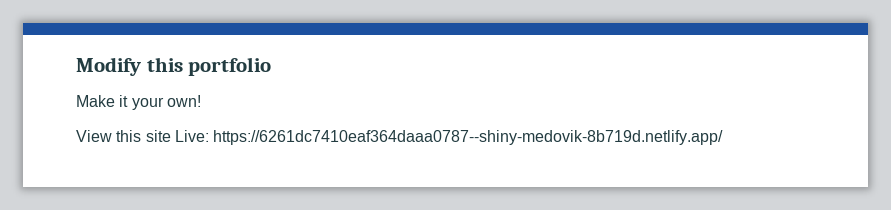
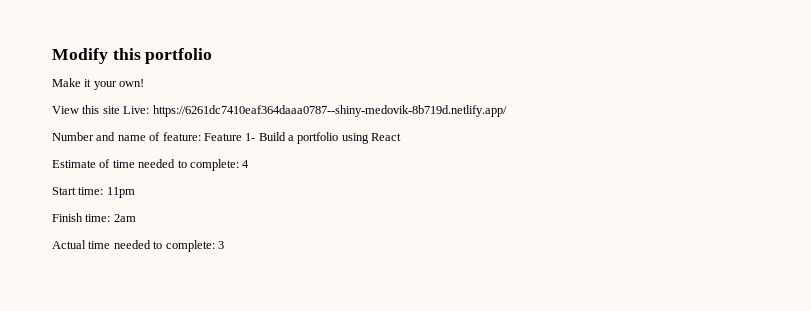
(724, 137) none -> [52,132,402,144] [52,159,250,171] [52,187,135,198] [52,213,136,222] [52,240,224,252] // Number and name of feature: Feature 1- Build a portfolio using React // Estimate of time needed to complete: 4 // Start time: 11pm // Finish time: 2am // Actual time needed to complete: 3

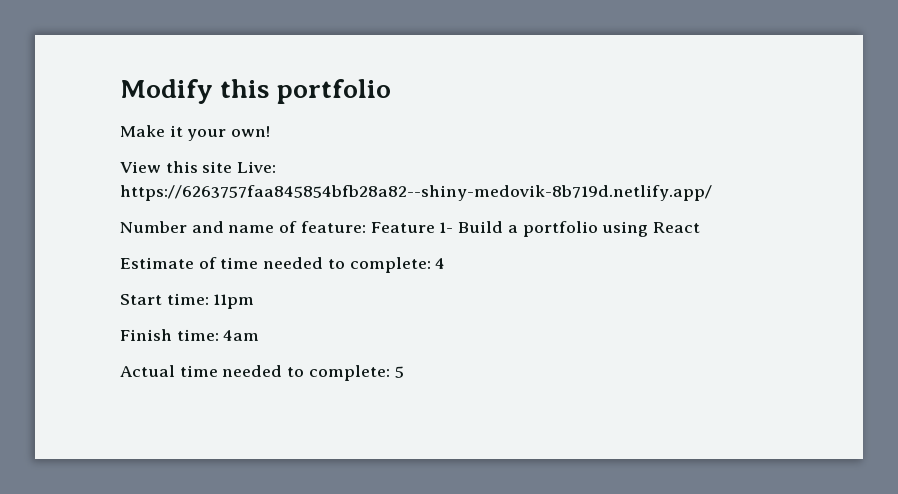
[152,105,507,117] https://6261dc7410eaf364daaa0787--shiny-medovik-8b719d.netlify.app/ -> [120,185,712,201] https://6263757faa845854bfb28a82--shiny-medovik-8b719d.netlify.app/
[113,214,136,222] 2am -> [223,330,260,341] 4am
[217,241,224,249] 3 -> [394,366,404,378] 5

